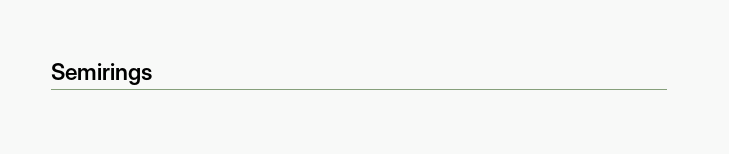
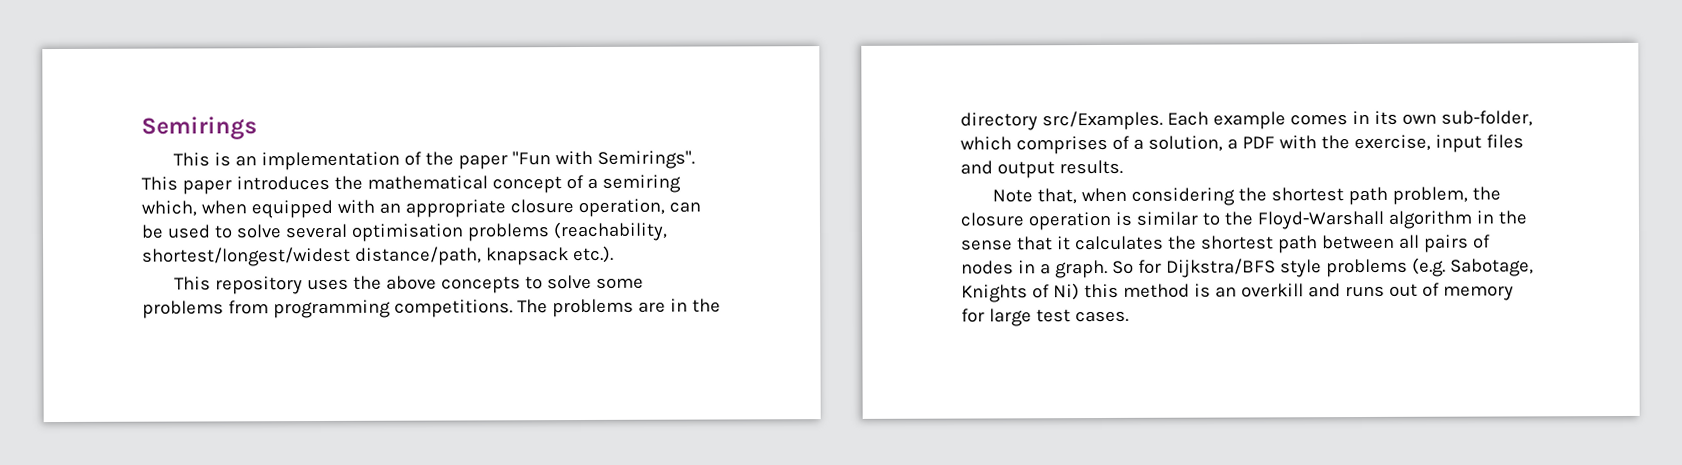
(152, 74) none -> [172,150,695,171] [141,174,681,195] [141,198,701,219] [141,221,668,242] [142,245,614,267] [173,274,644,295] [142,298,721,319] [960,110,1533,131] [960,134,1524,155] [960,159,1123,179] [991,186,1501,206] [960,210,1527,231] [961,234,1491,254] [961,257,1534,279] [961,282,1514,303] [961,308,1129,327] // This is an implementation of the paper "Fun with Semirings". This paper introduces the mathematical concept of a semiring which, when equipped with an appropriate closure operation, can be used to solve several optimisation problems (reachability, shortest/longest/widest distance/path, knapsack etc.). // This repository uses the above concepts to solve some problems from programming competitions. The problems are in the directory src/Examples. Each example comes in its own sub-folder, which comprises of a solution, a PDF with the exercise, input files and output results. // Note that, when considering the shortest path problem, the closure operation is similar to the Floyd-Warshall algorithm in the sense that it calculates the shortest path between all pairs of nodes in a graph. So for Dijkstra/BFS style problems (e.g. Sabotage, Knights of Ni) this method is an overkill and runs out of memory for large test cases.

